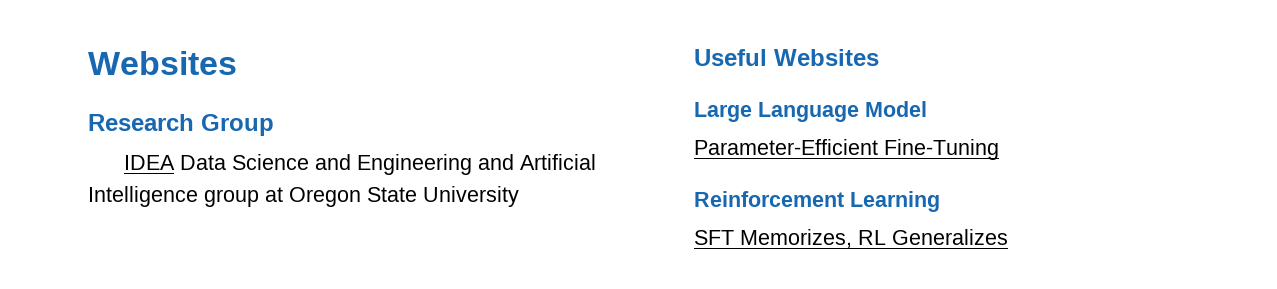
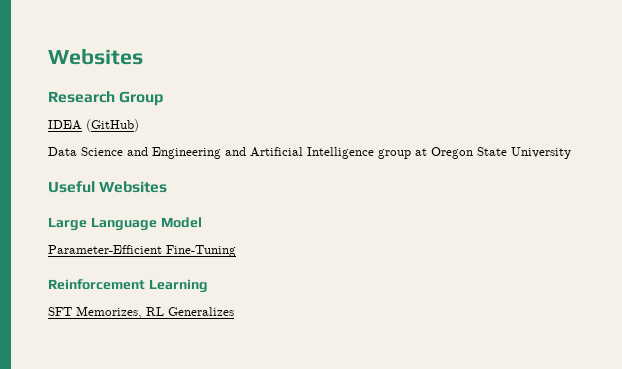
(175, 162) none -> [86,119,139,132] (GitHub) //

